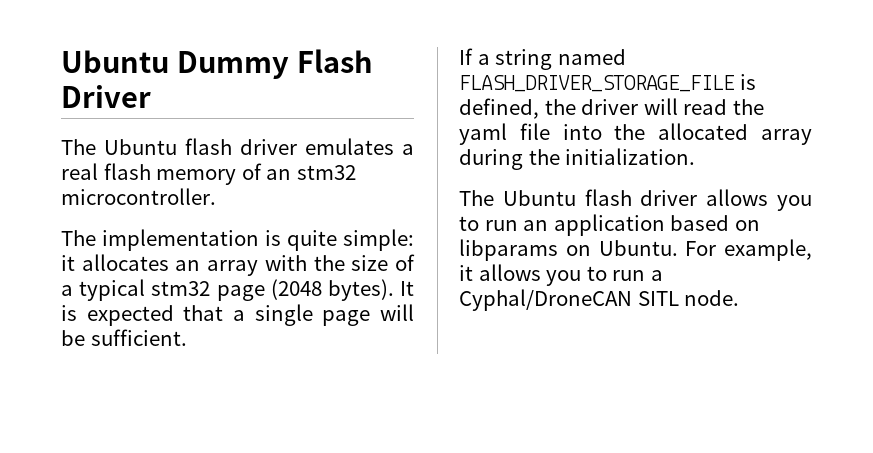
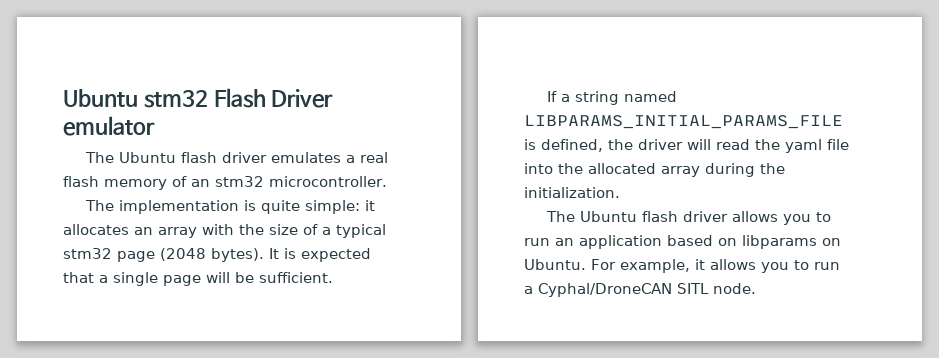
[61,50,289,79] Ubuntu Dummy -> [63,89,208,108] Ubuntu stm32
(151, 96) none -> [63,116,155,136] emulator
[459,75,734,92] FLASH_DRIVER_STORAGE_FILE -> [524,115,843,129] LIBPARAMS_INITIAL_PARAMS_FILE

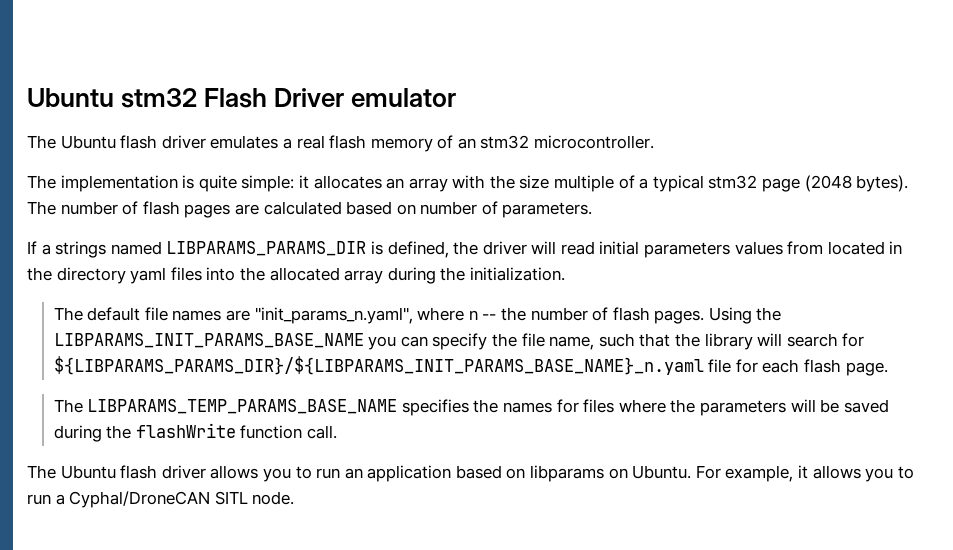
(298, 229) none -> [554,175,615,192] multiple
[269,248,371,262] [63,272,333,286] It is expected that a single page will be sufficient. -> [27,201,593,218] The number of flash pages are calculated based on number of parameters.
[574,91,677,105] [524,115,843,129] string named LIBPARAMS_INITIAL_PARAMS_FILE -> [55,241,367,258] strings named LIBPARAMS_PARAMS_DIR
[755,139,849,153] the yaml file -> [599,241,903,258] [27,267,202,284] initial parameters values from located in the directory yaml files
(620, 192) none -> [53,307,782,324] [53,333,865,350] [53,356,888,376] [53,399,889,416] [53,423,337,442] // The default file names are "init_params_n.yaml", where n -- the number of flash pages. Using the LIBPARAMS_INIT_PARAMS_BASE_NAME you can specify the file name, such that the library will search for ${LIBPARAMS_PARAMS_DIR}/${LIBPARAMS_INIT_PARAMS_BASE_NAME}_n.yaml file for each flash page. // The LIBPARAMS_TEMP_PARAMS_BASE_NAME specifies the names for files where the parameters will be saved during the flashWrite function call.

